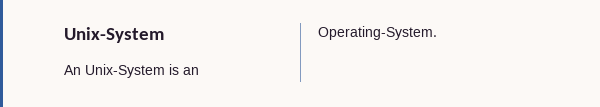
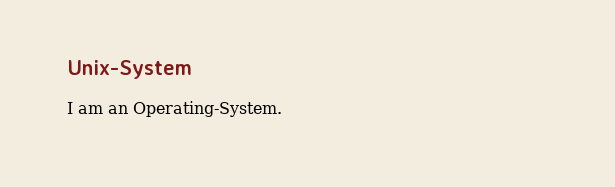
[64,64,179,78] An Unix-System is -> [67,102,103,114] I am

